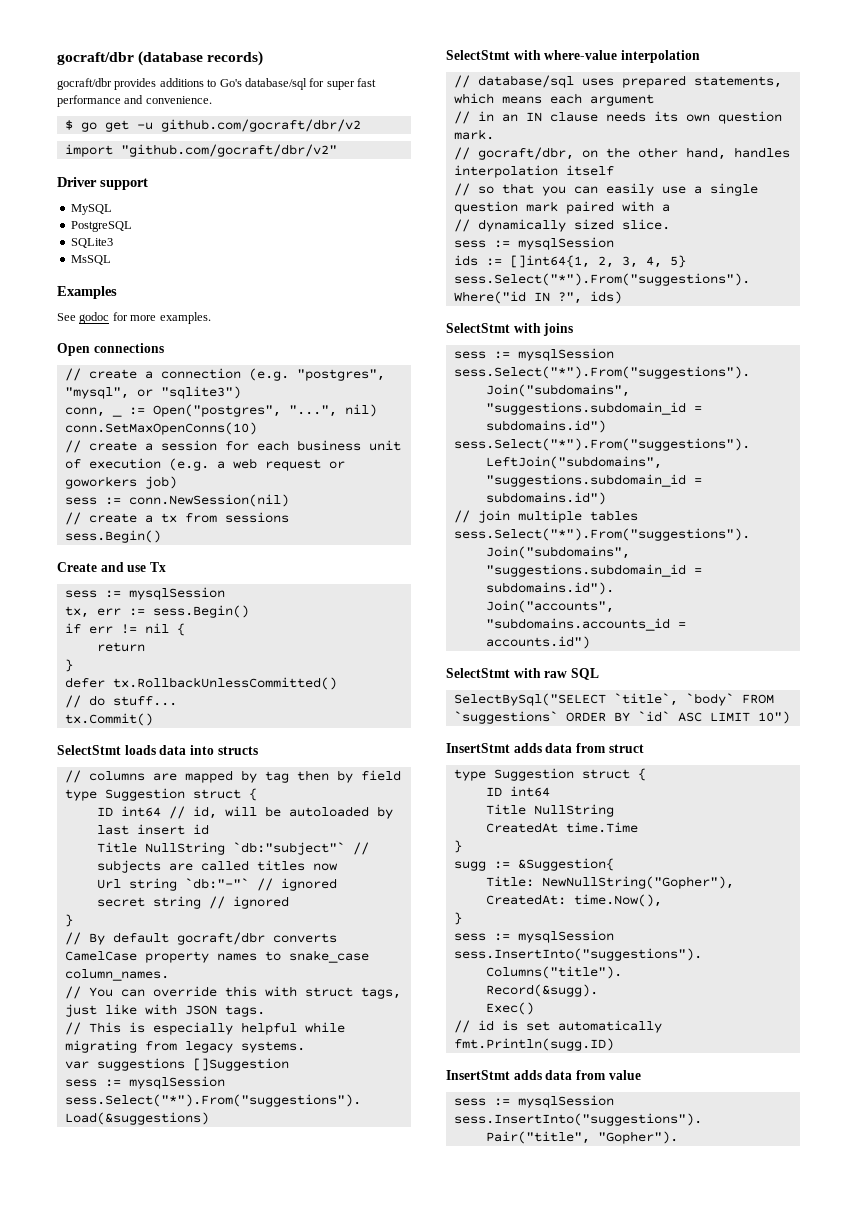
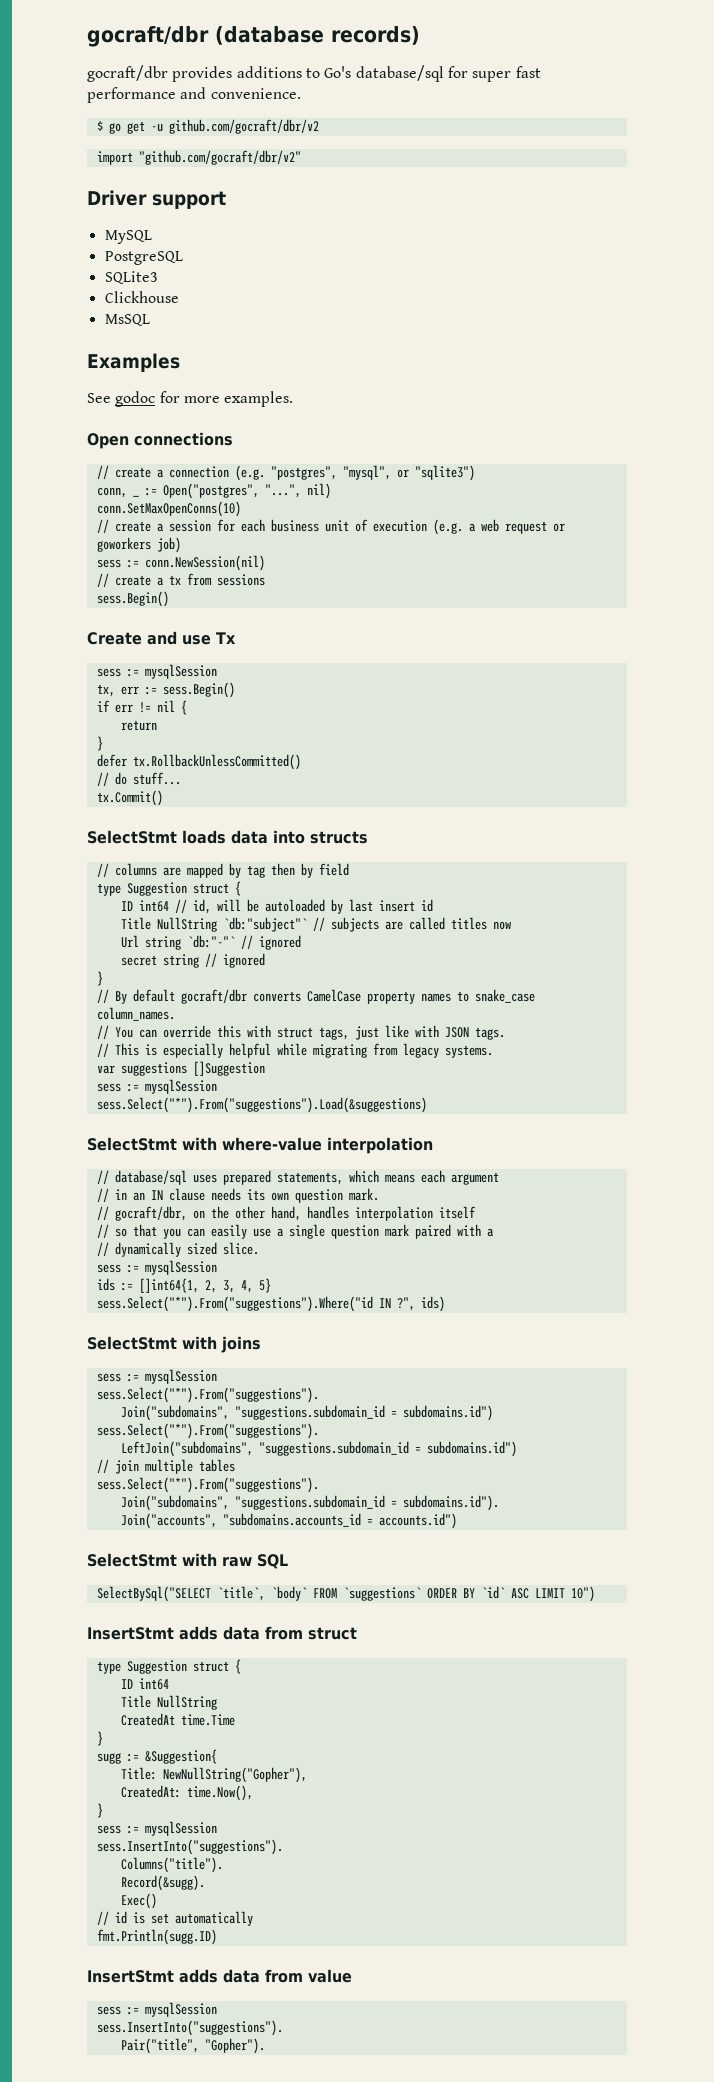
(113, 243) none -> [104,291,179,303] // Clickhouse

